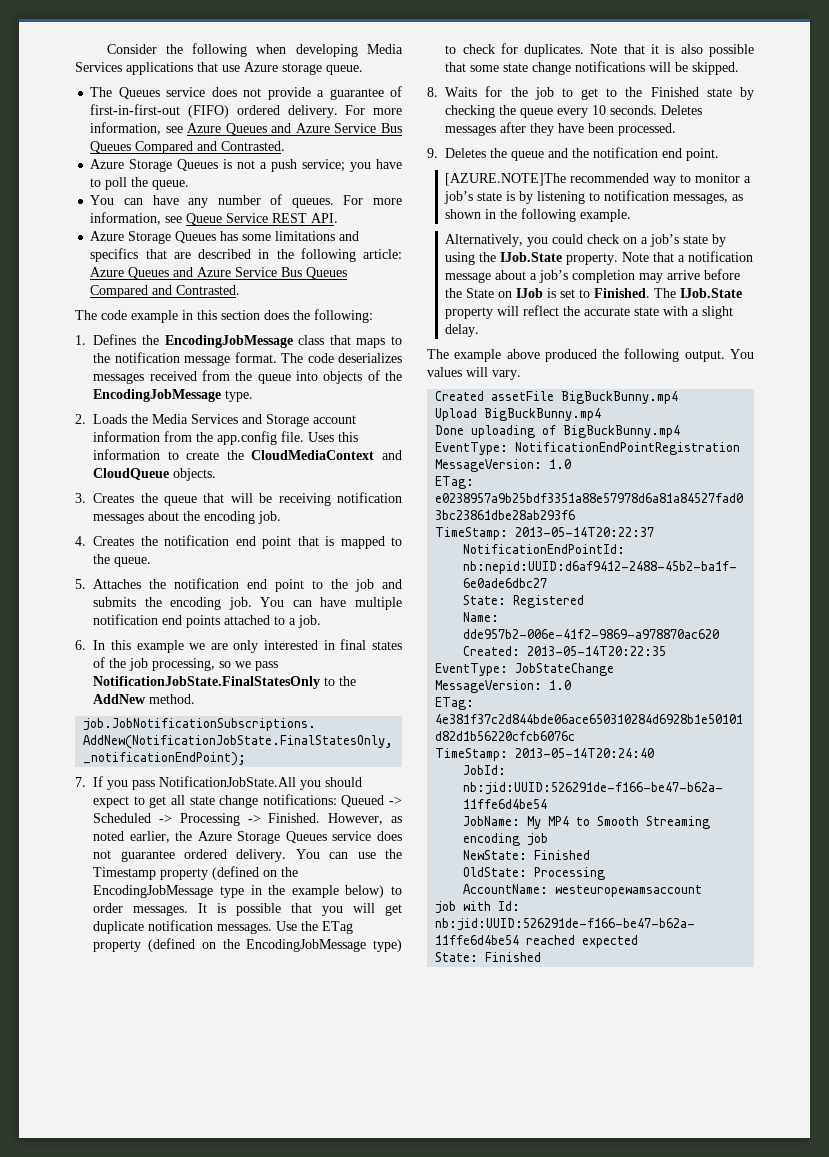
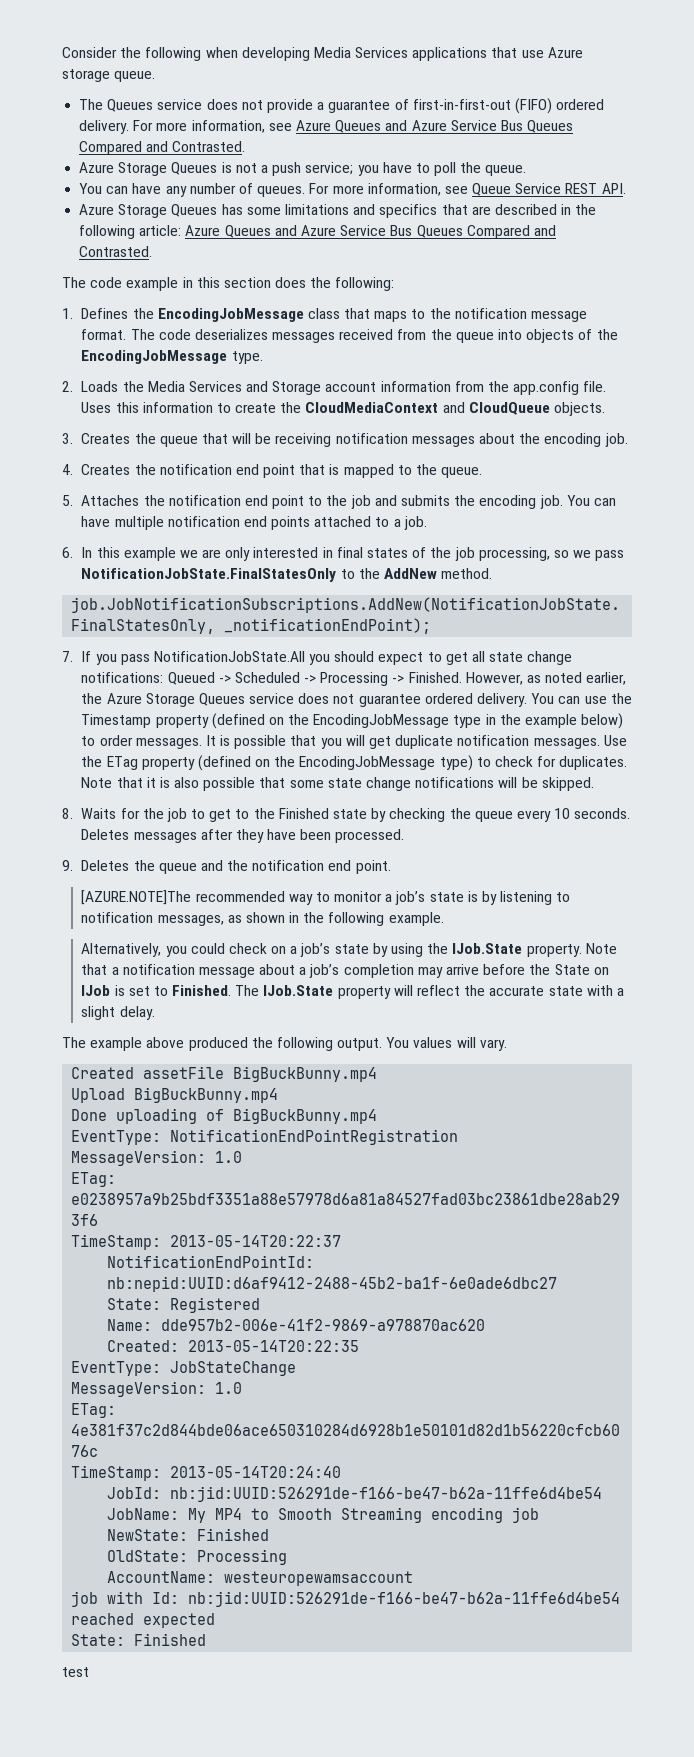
(542, 957) none -> [62,1667,89,1677] // test

